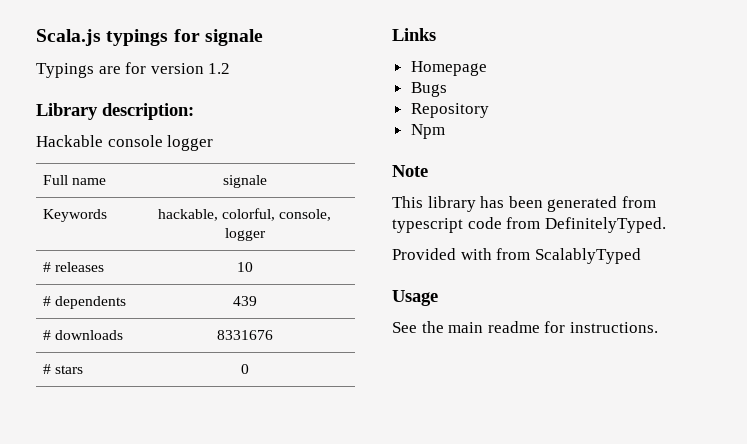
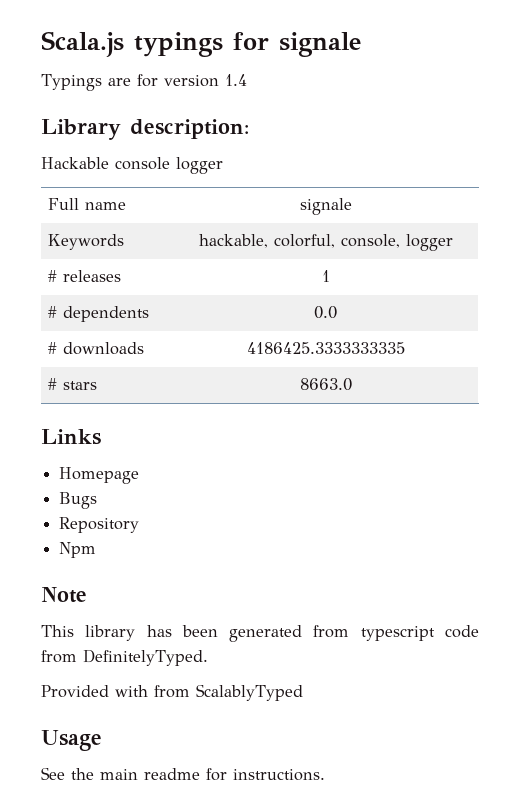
[208,63,231,74] 1.2 -> [224,74,247,86] 1.4
[236,262,253,272] 10 -> [321,270,330,282] 1
[232,296,257,306] 439 -> [314,306,337,319] 0.0
[216,330,273,340] 8331676 -> [246,342,405,354] 4186425.3333333335
[240,364,249,374] 0 -> [299,378,352,391] 8663.0

